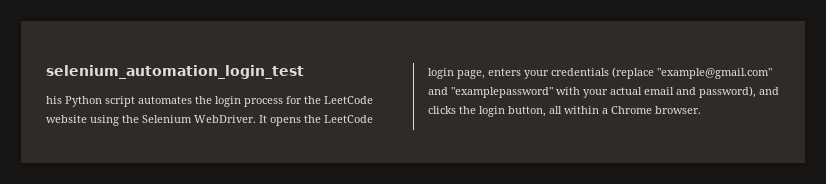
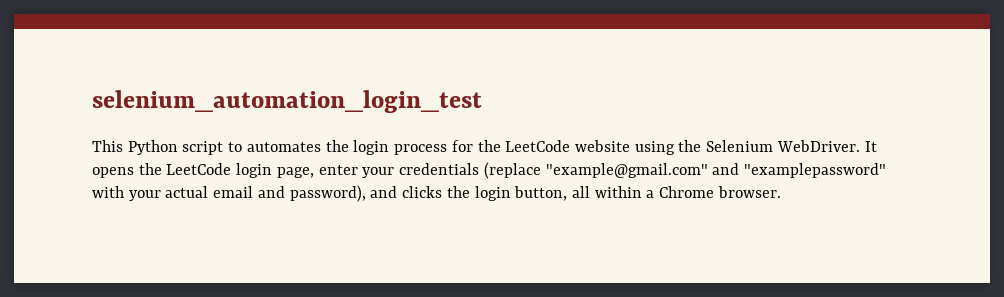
[46,96,62,104] his -> [92,140,123,152] This
(135, 101) none -> [228,142,243,152] to
[488,68,521,76] enters -> [318,165,358,175] enter

